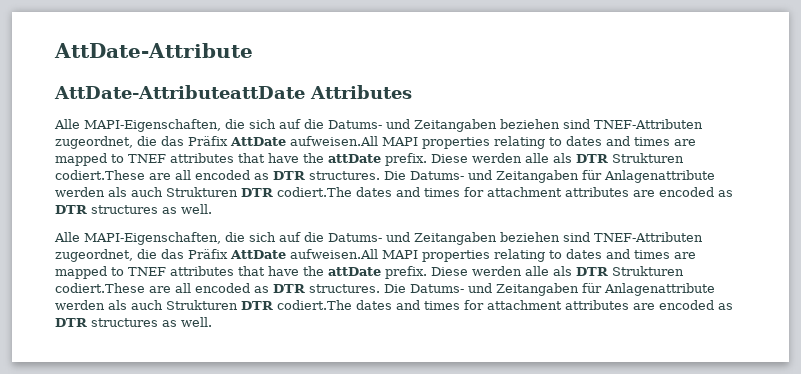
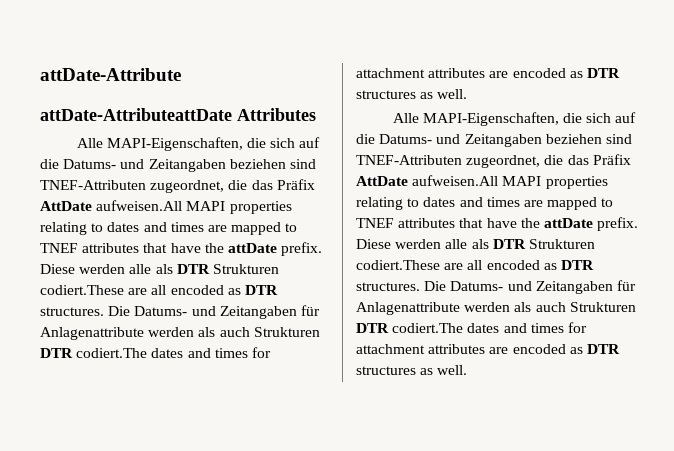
[54,43,253,58] [54,85,305,99] AttDate-Attribute // AttDate-AttributeattDate -> [40,68,181,81] [40,108,232,121] attDate-Attribute // attDate-AttributeattDate

